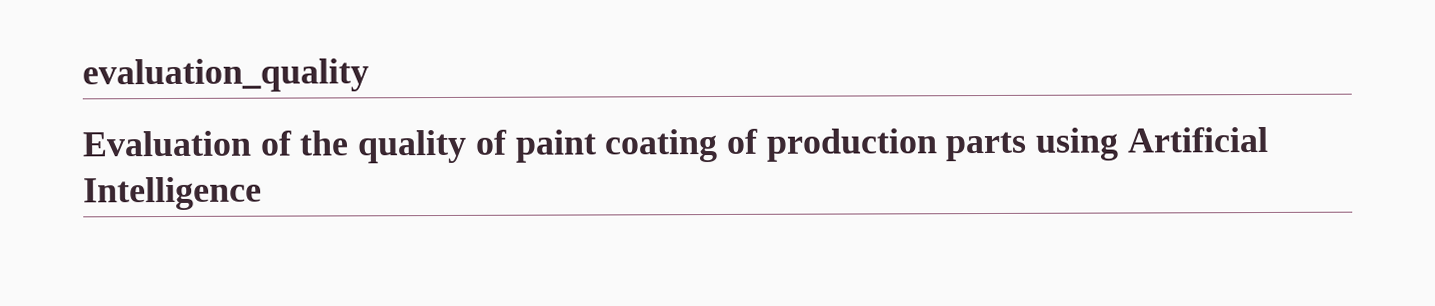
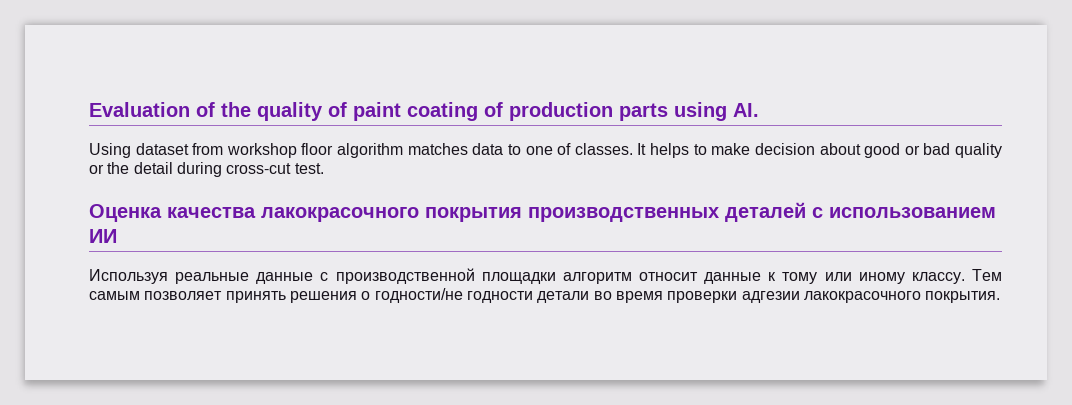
[82,58,369,93] evaluation_quality // -> (89, 109) none
[1126,126,1268,153] [83,176,262,211] Artificial Intelligence -> [733,103,759,117] [89,143,1002,158] [89,162,324,177] [89,202,996,222] [89,229,117,243] [89,268,1002,284] [89,288,1001,303] AI. // Using dataset from workshop floor algorithm matches data to one of classes. It helps to make decision about good or bad quality or the detail during cross-cut test. // Оценка качества лакокрасочного покрытия производственных деталей с использованием ИИ // Используя реальные данные с производственной площадки алгоритм относит данные к тому или иному классу. Тем самым позволяет принять решения о годности/не годности детали во время проверки адгезии лакокрасочного покрытия.

